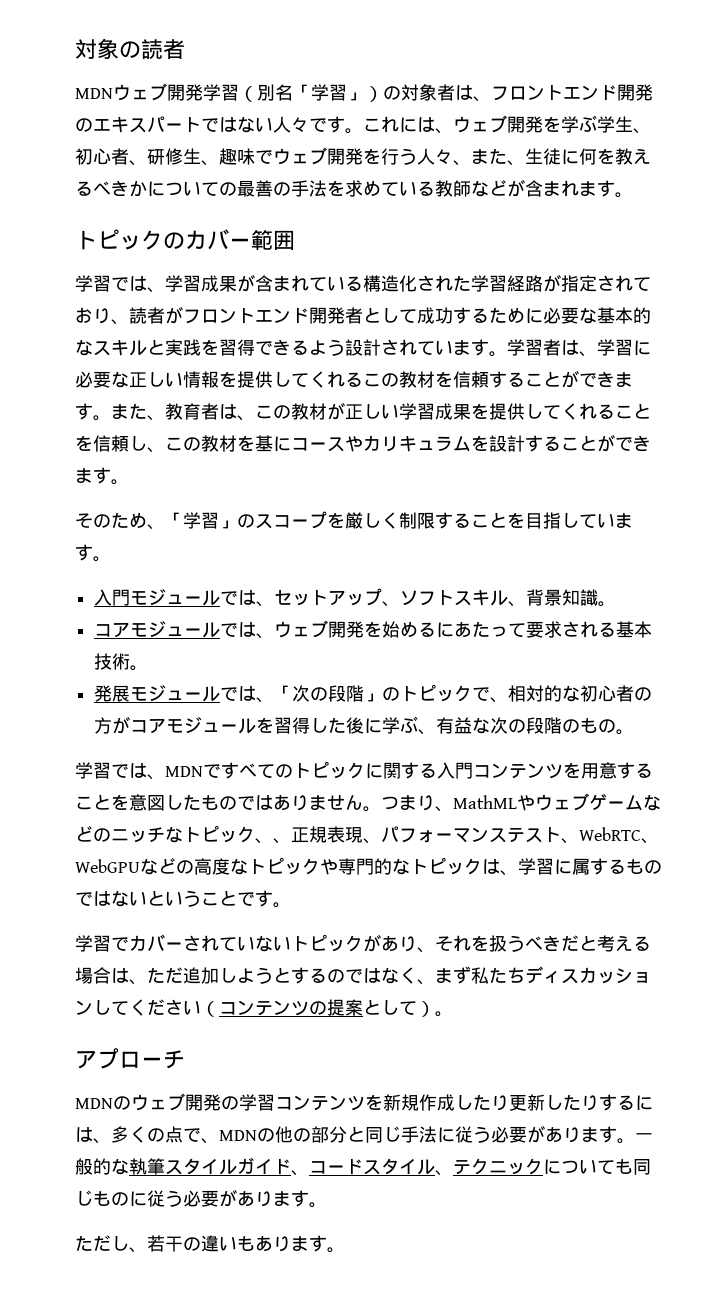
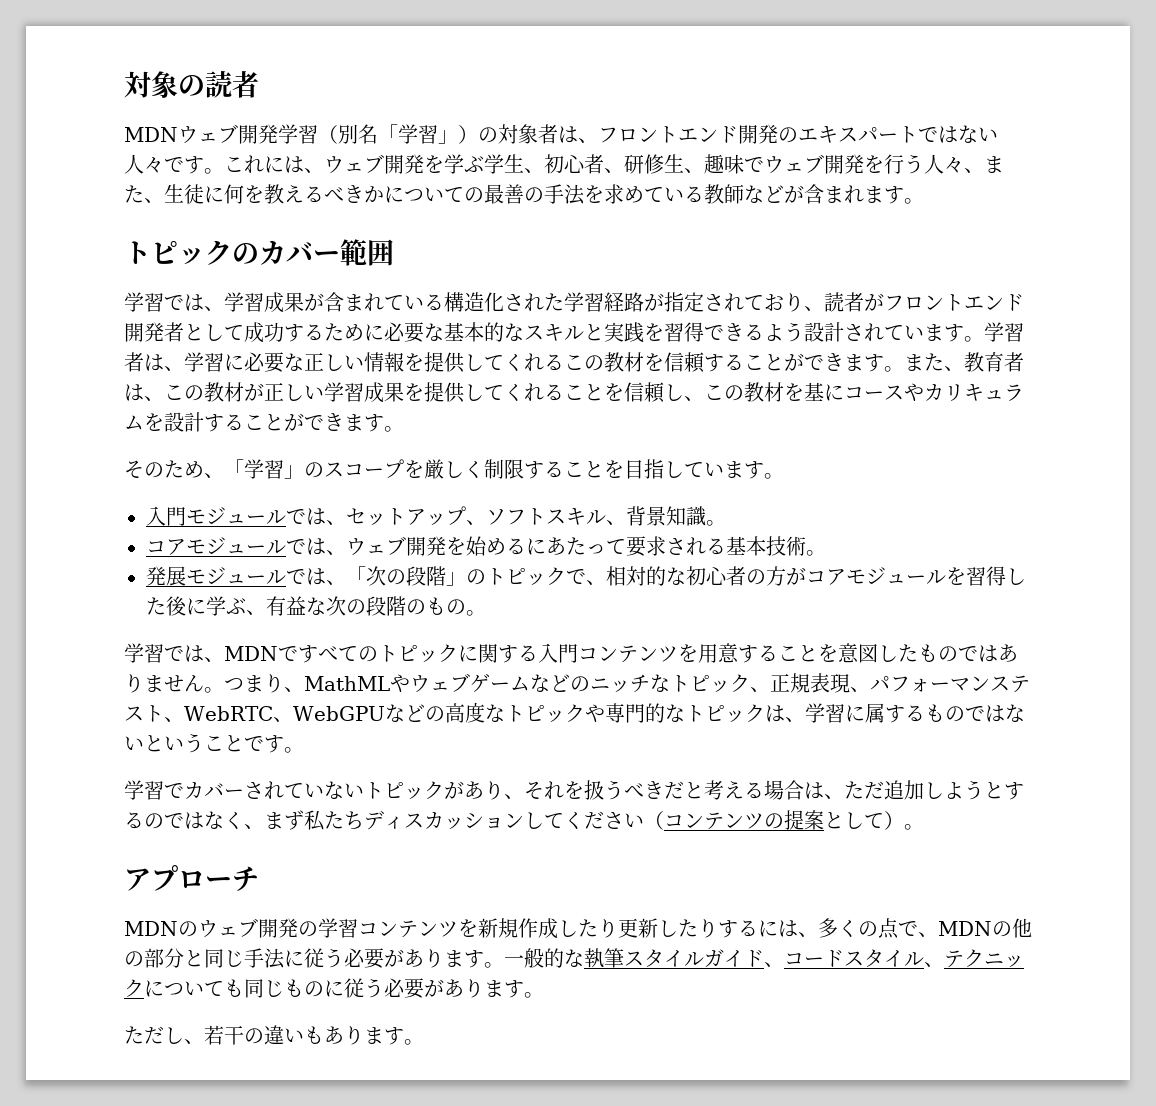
[273,838,291,844] 、 -> (770, 689) none

